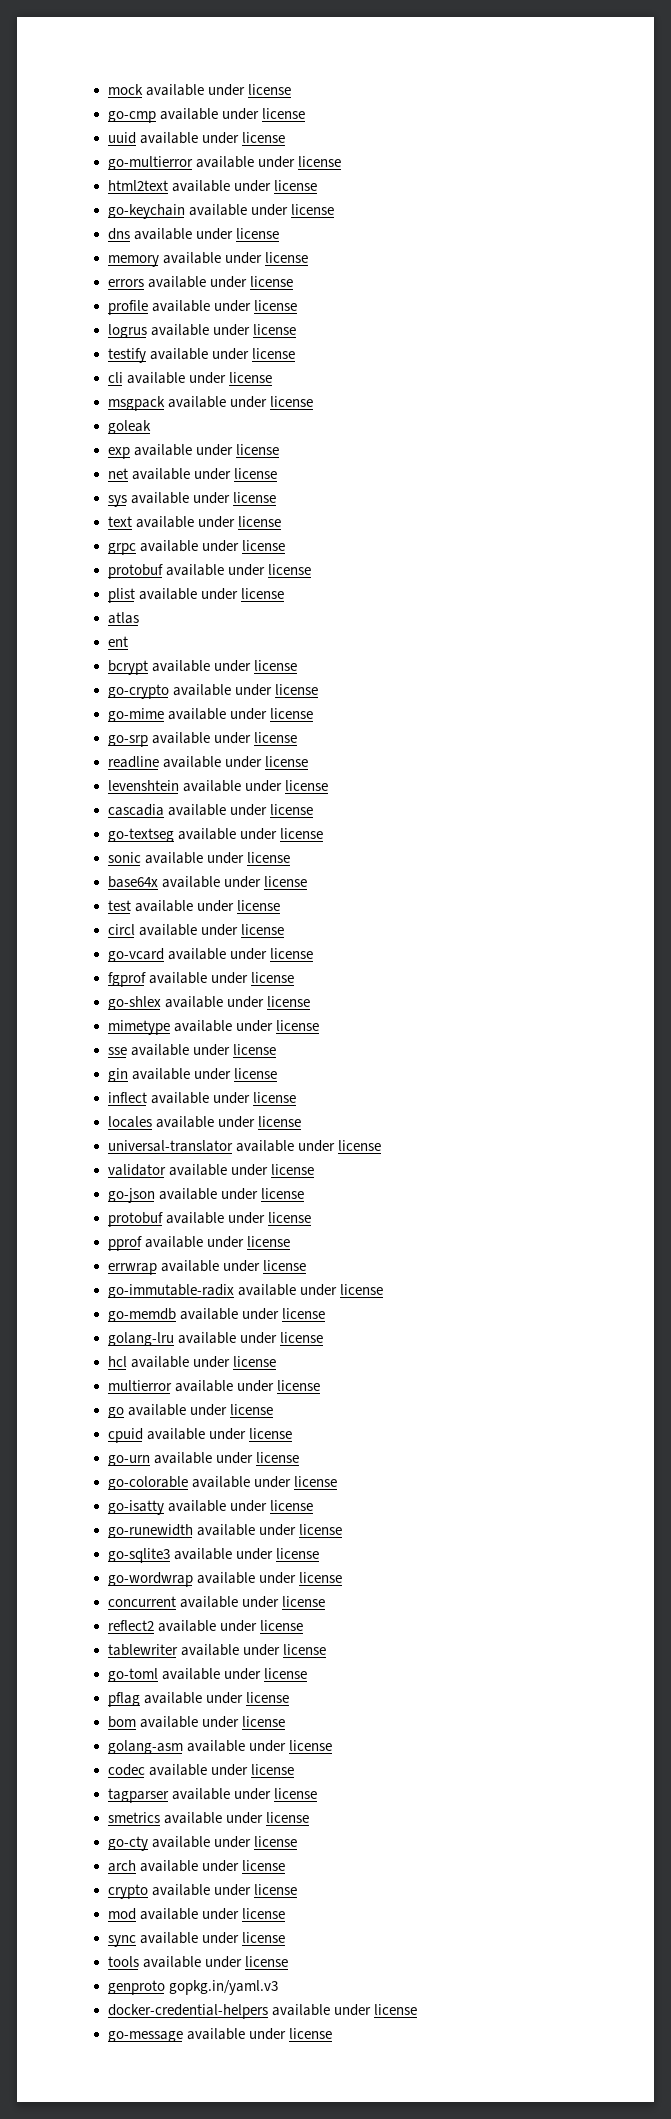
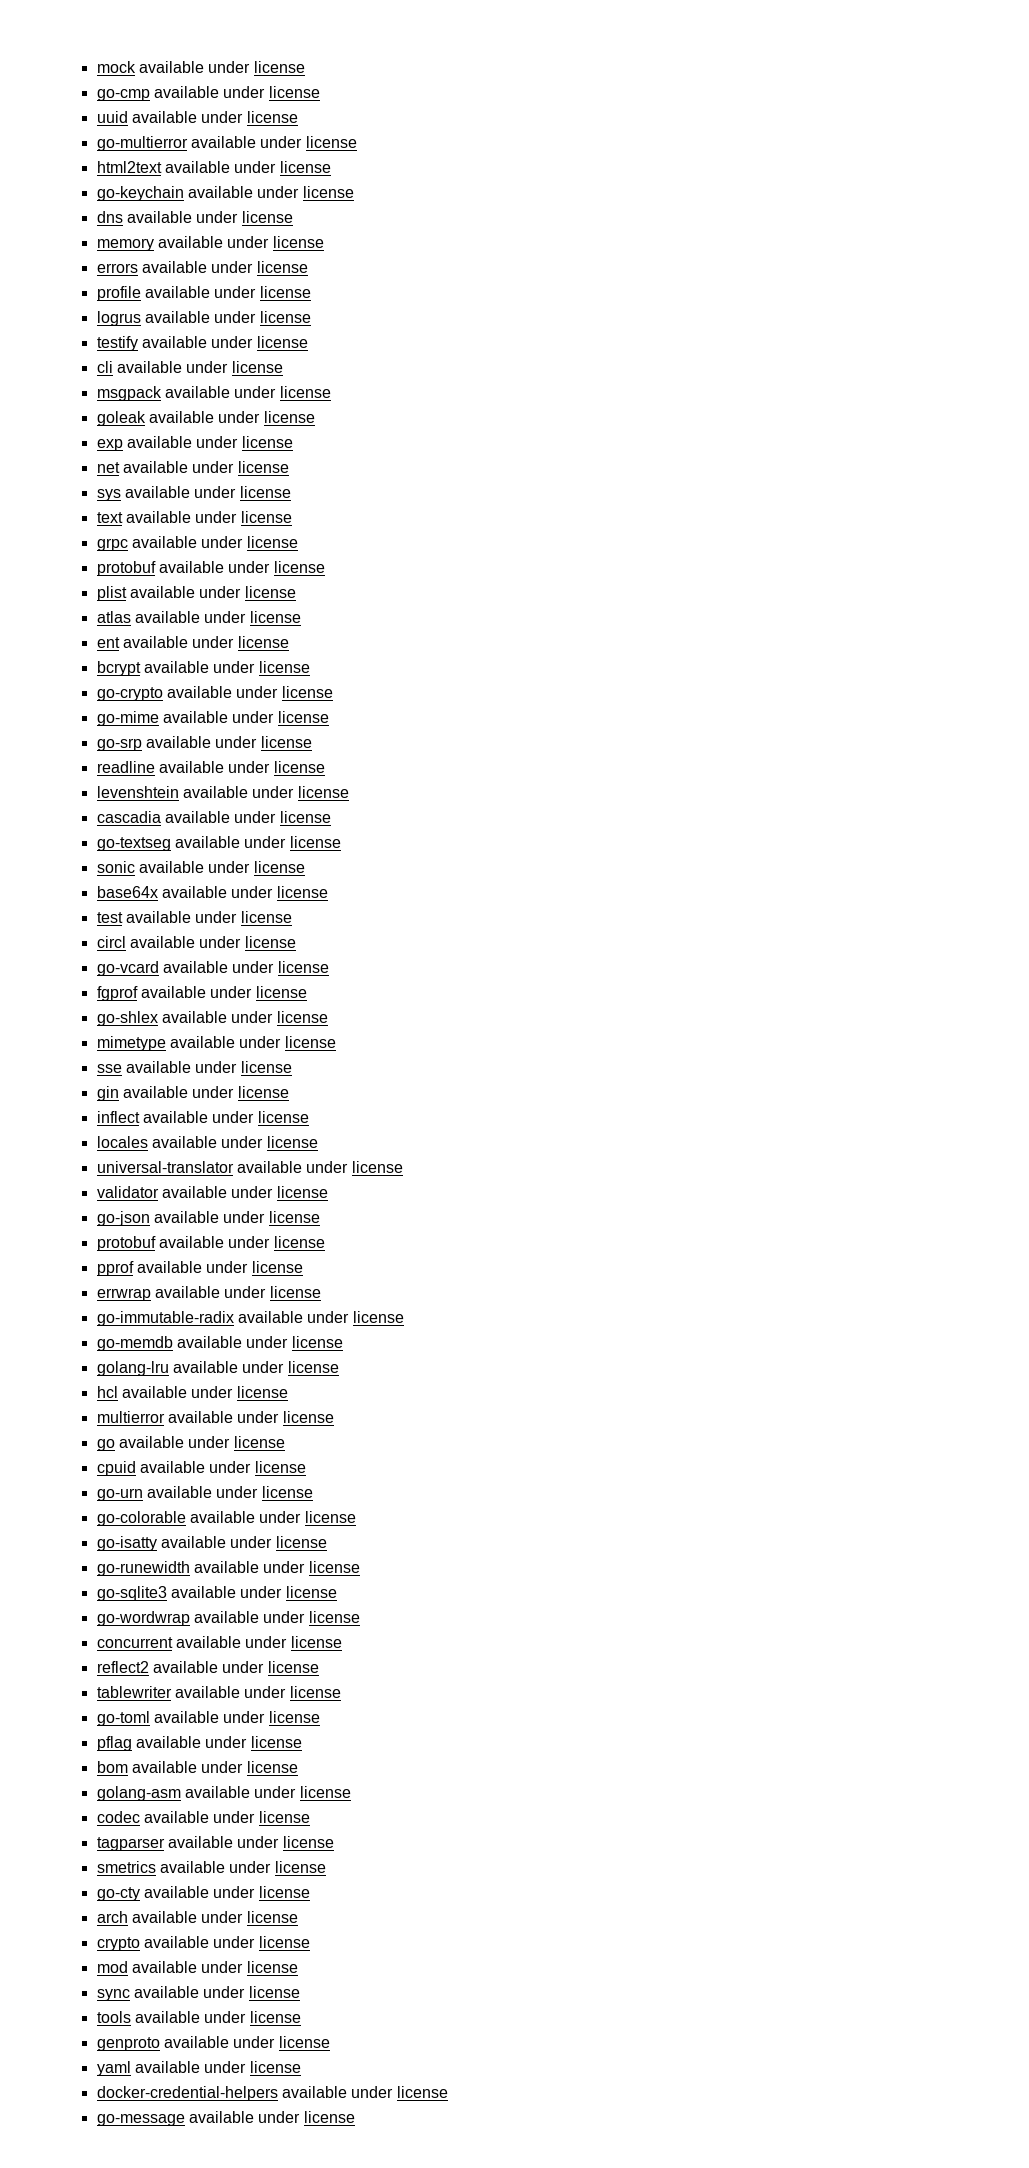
(151, 427) none -> [148,411,315,423] available under license
[107,636,128,647] // ent -> [134,611,301,623] [96,636,289,648] available under license // ent available under license
[168,1980,278,1995] gopkg.in/yaml.v3 -> [163,2036,330,2048] [96,2061,301,2076] available under license // yaml available under license

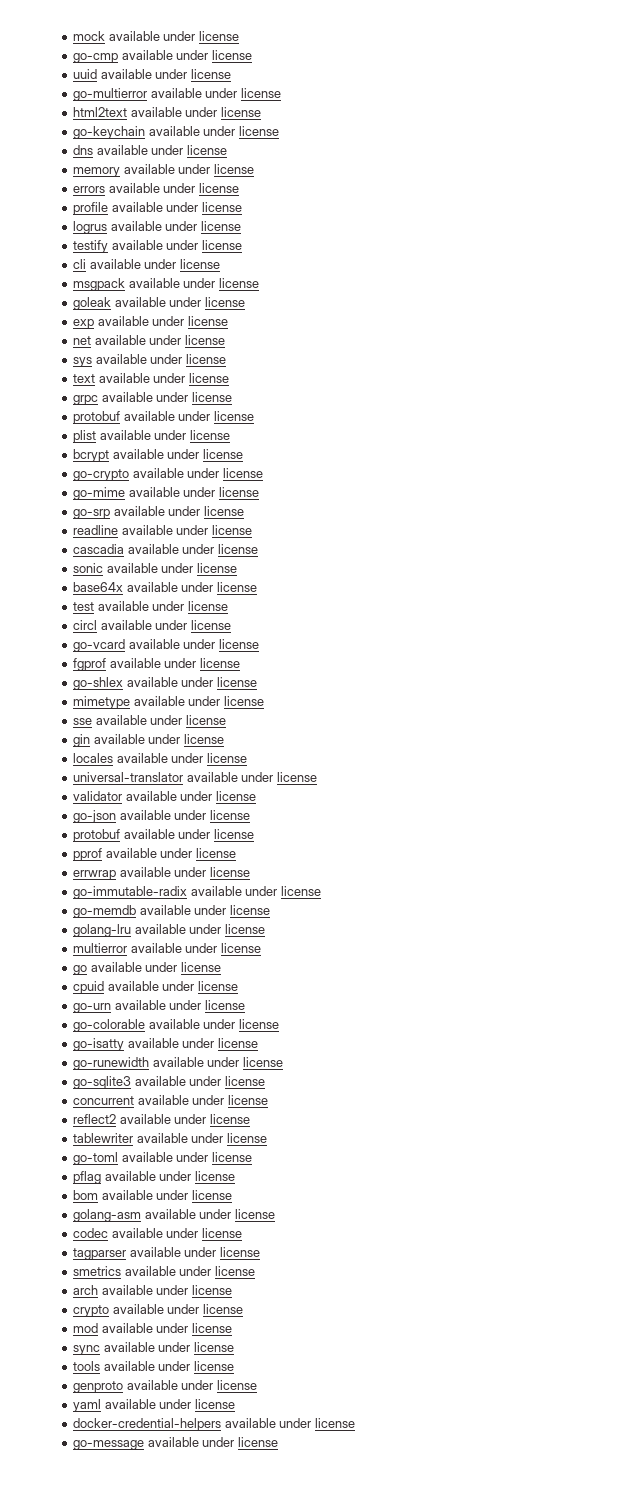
[96,611,301,623] [96,636,289,648] // atlas available under license // ent available under license -> (230, 435) none
[96,786,349,798] // levenshtein available under license -> (252, 530) none
[96,836,341,851] // go-textseg available under license -> (258, 549) none
[96,1111,309,1123] // inflect available under license -> (224, 739) none
[96,1386,288,1398] // hcl available under license -> (265, 929) none
[96,1611,360,1626] // go-wordwrap available under license -> (265, 1081) none
[96,1886,310,1901] // go-cty available under license -> (255, 1271) none

